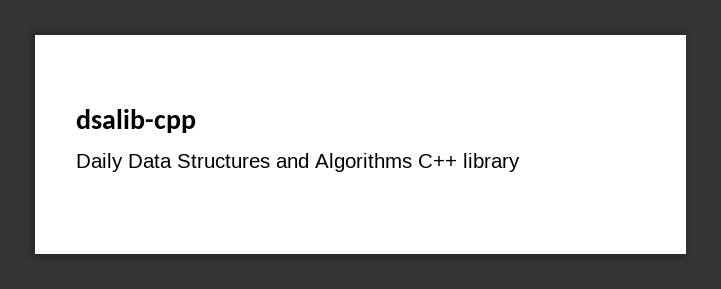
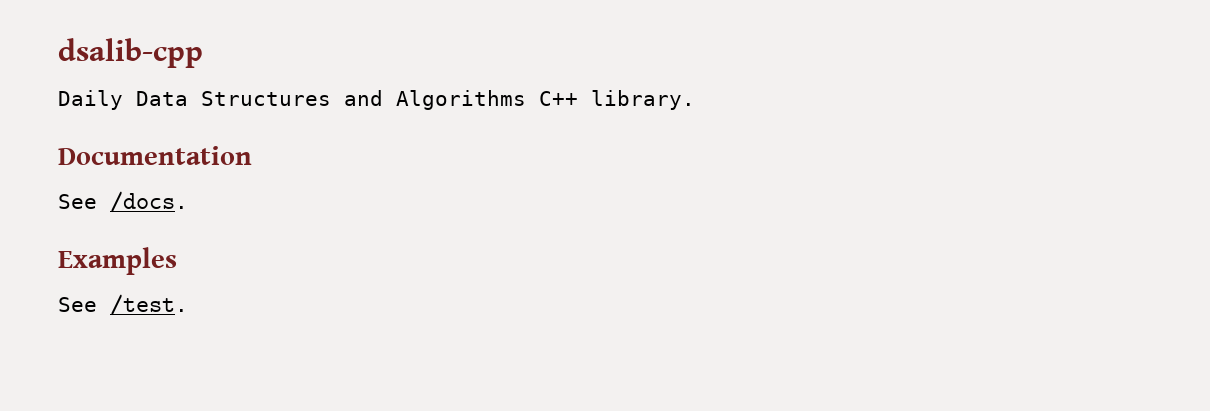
[463,153,520,172] library -> [591,90,695,110] [58,146,252,165] [58,191,188,213] [58,247,177,275] [58,294,188,316] library. // Documentation // See /docs. // Examples // See /test.

